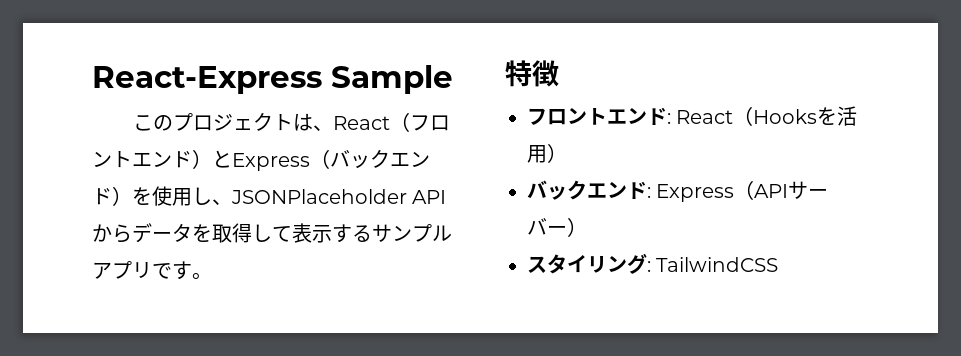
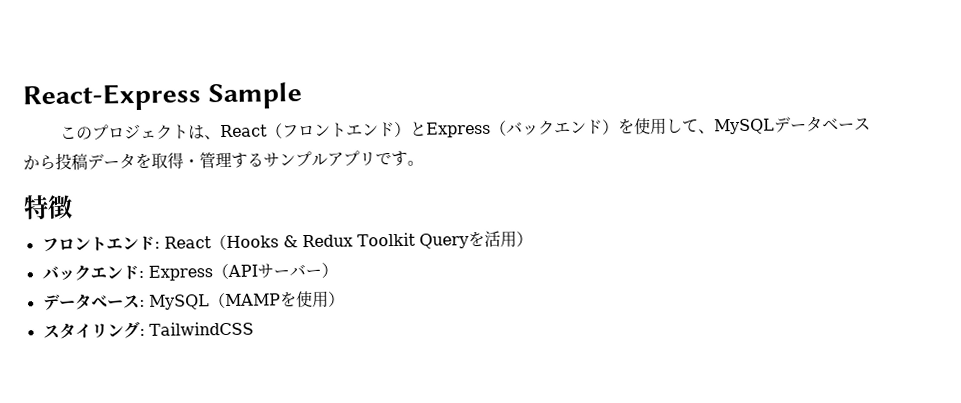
[212,189,447,205] [92,224,132,243] 、JSONPlaceholder APIから -> [682,115,872,135] [23,152,88,171] て、MySQLデータベースから投稿
[252,223,332,243] して表示 -> [183,151,232,169] ・管理
(818, 116) none -> [282,232,469,249] & Redux Toolkit Query
(587, 227) none -> [42,290,345,311] // データベース: MySQL（MAMPを使用）

